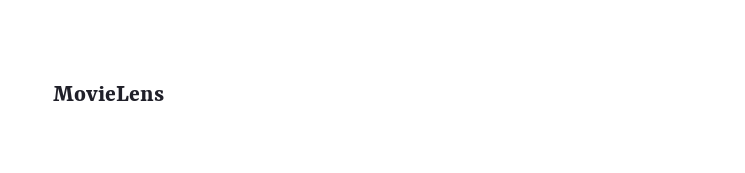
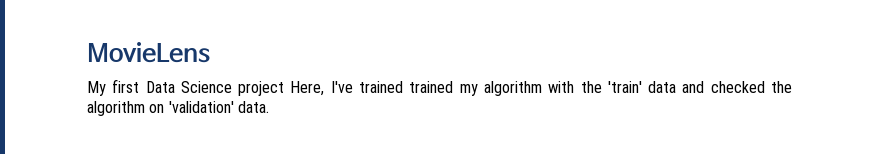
(164, 93) none -> [87,79,792,96] [87,101,269,116] // My first Data Science project Here, I've trained trained my algorithm with the 'train' data and checked the algorithm on 'validation' data.

